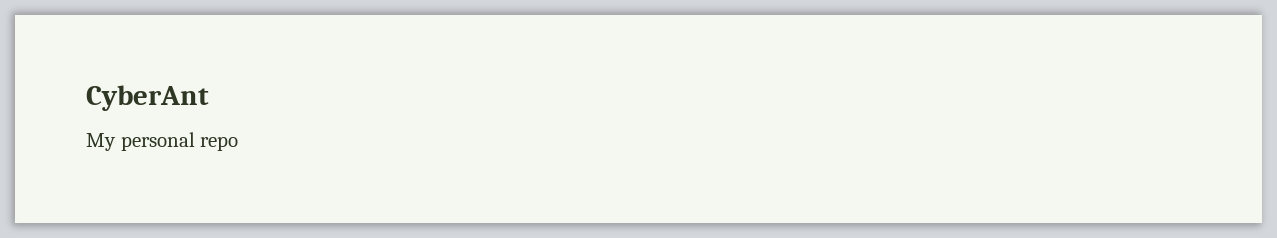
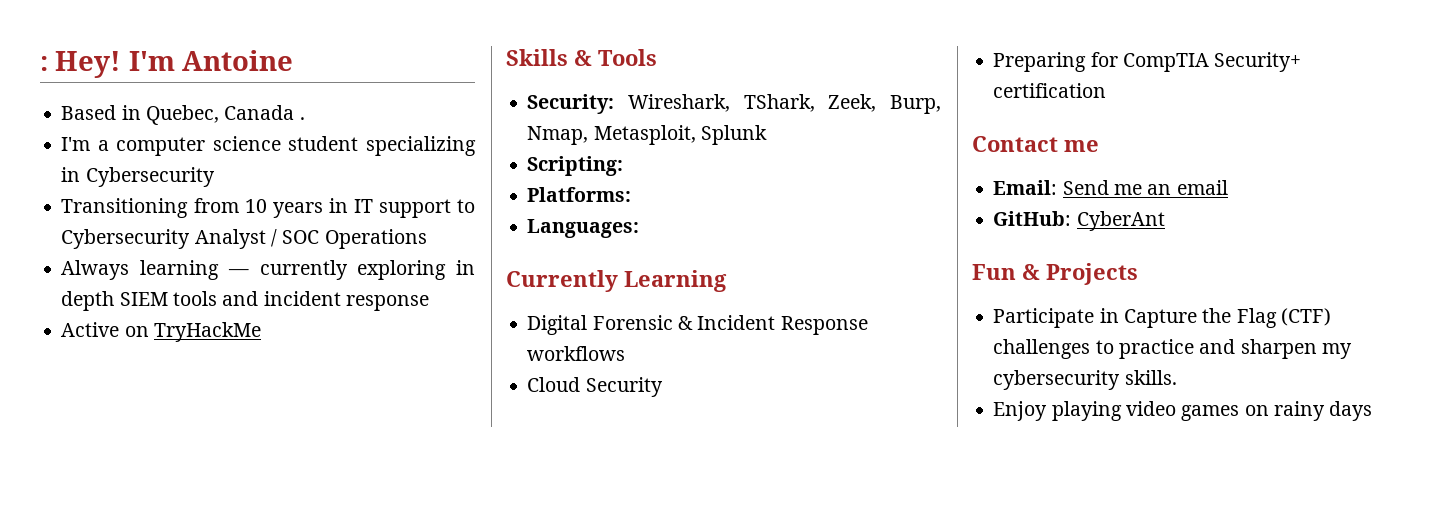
[86,85,209,111] [86,132,239,151] CyberAnt // My personal repo -> [40,50,294,78] [61,105,305,125] [61,136,476,156] [61,167,215,187] [61,198,475,218] [61,229,427,249] [61,260,475,280] [61,291,429,311] [61,322,261,342] [506,49,657,66] [527,94,941,114] [527,125,767,145] [527,156,624,176] [527,187,632,202] [527,219,640,238] [506,270,727,292] [527,315,868,335] [527,346,626,361] [527,377,663,397] [993,52,1302,72] [993,83,1107,98] [972,136,1099,152] [993,180,1228,195] [993,211,1165,231] [972,263,1138,285] [993,308,1331,328] [993,339,1352,359] [993,370,1177,390] [993,401,1373,421] : Hey! I'm Antoine // Based in Quebec, Canada . // I'm a computer science student specializing in Cybersecurity // Transitioning from 10 years in IT support to Cybersecurity Analyst / SOC Operations // Always learning — currently exploring in depth SIEM tools and incident response // Active on TryHackMe // Skills & Tools // Security: Wireshark, TShark, Zeek, Burp, Nmap, Metasploit, Splunk // Scripting: // Platforms: // Languages: // Currently Learning // Digital Forensic & Incident Response workflows // Cloud Security // Preparing for CompTIA Security+ certification // Contact me // Email: Send me an email // GitHub: CyberAnt // Fun & Projects // Participate in Capture the Flag (CTF) challenges to practice and sharpen my cybersecurity skills. // Enjoy playing video games on rainy days

